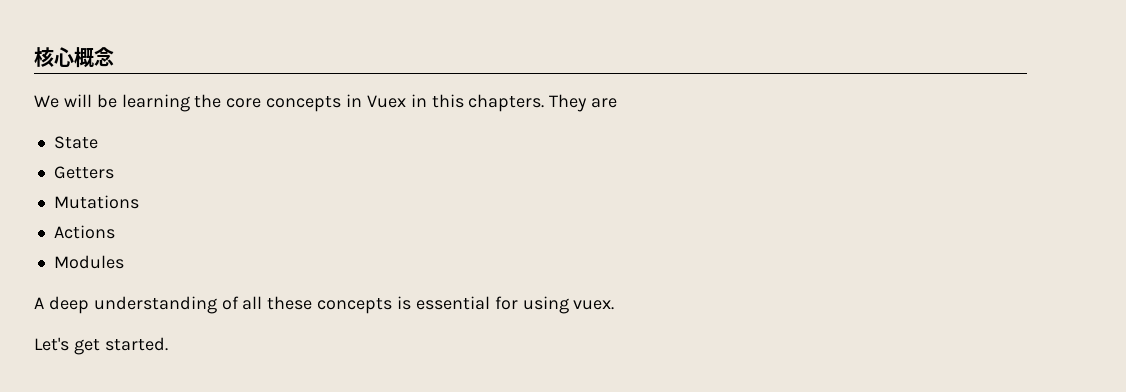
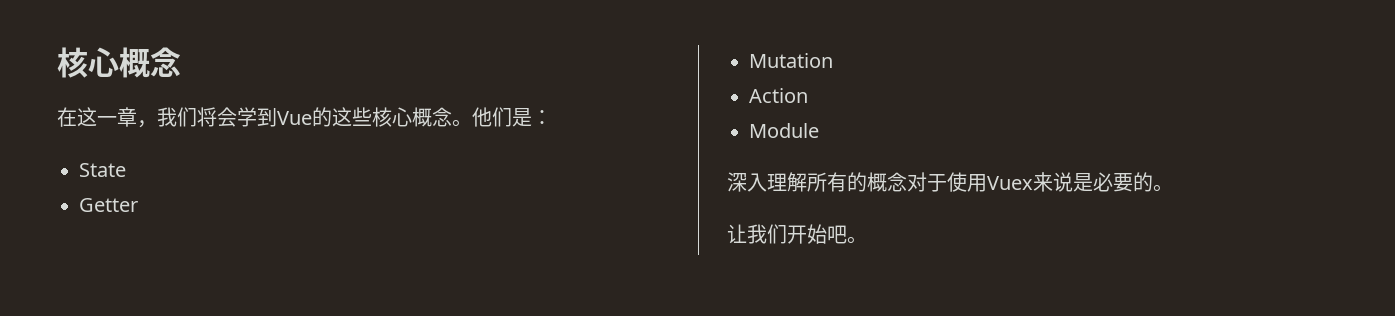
[34,94,618,112] [53,136,98,149] [53,166,114,179] [53,195,139,209] [53,225,115,239] [53,255,124,269] [34,296,615,314] [34,337,168,355] We will be learning the core concepts in Vuex in this chapters. They are // State // Getters // Mutations // Actions // Modules // A deep understanding of all these concepts is essential for using vuex. // Let's get started. -> [57,107,552,128] [79,163,126,177] [79,198,138,212] [749,53,833,68] [749,88,808,103] [749,123,819,138] [727,172,1173,192] [727,224,867,244] 在这一章，我们将会学到Vue的这些核心概念。他们是： // State // Getter // Mutation // Action // Module // 深入理解所有的概念对于使用Vuex来说是必要的。 // 让我们开始吧。

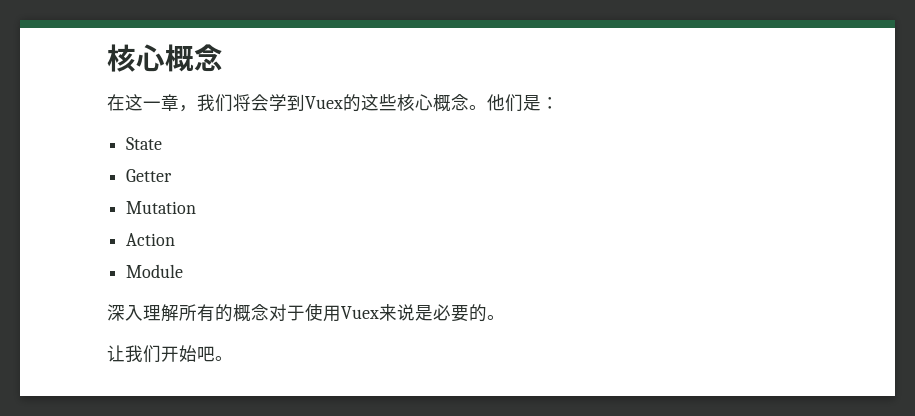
[277,111,312,125] Vue -> [305,96,343,109] Vuex

